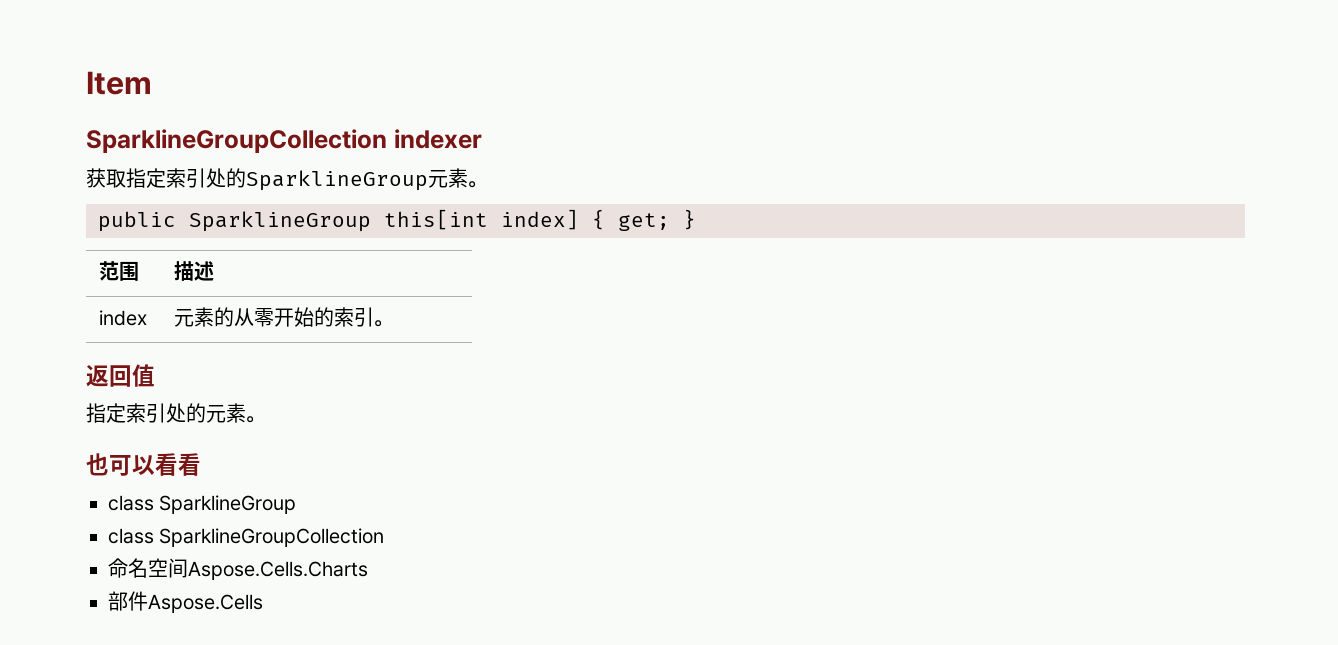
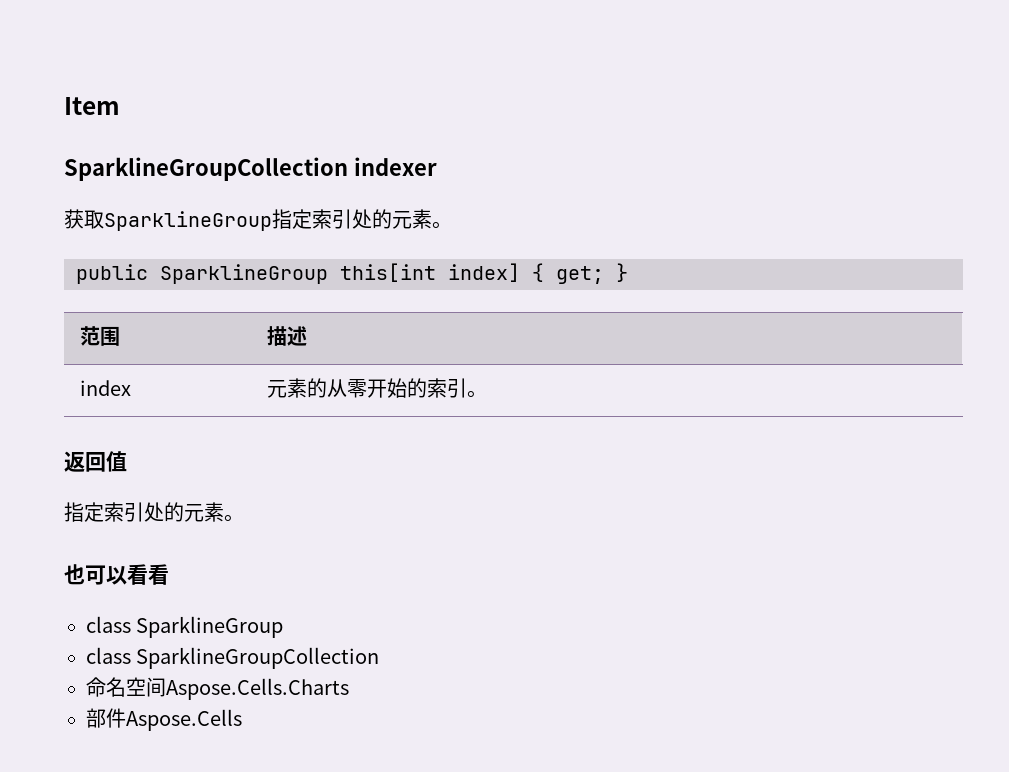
[126,168,428,191] 指定索引处的SparklineGroup -> [104,209,392,231] SparklineGroup指定索引处的

